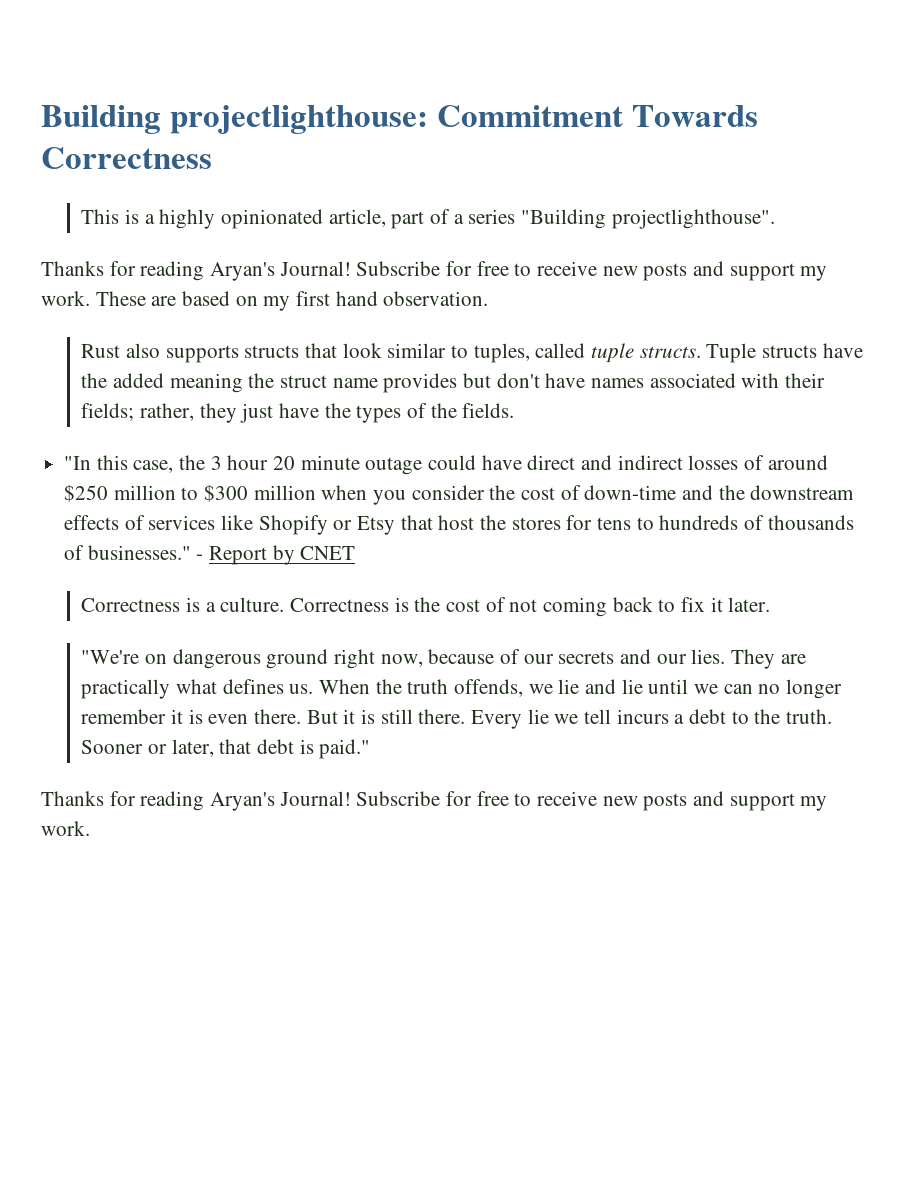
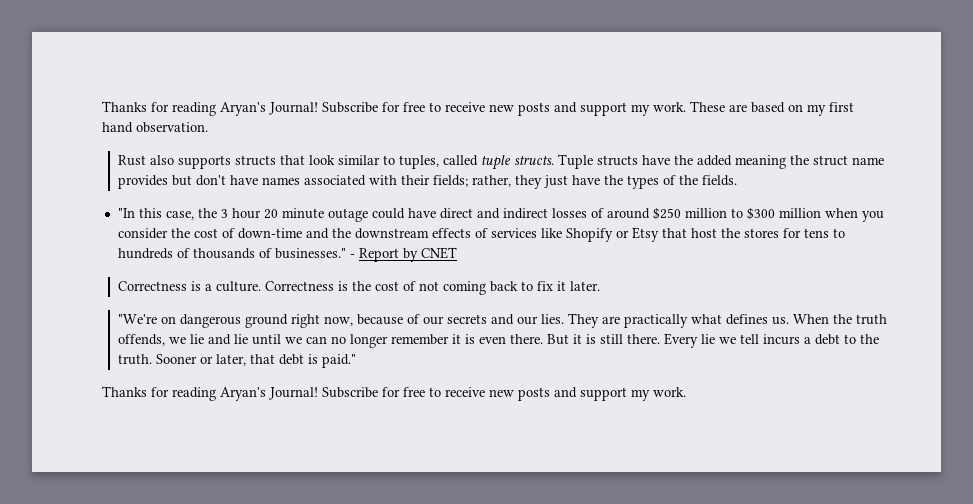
[41,105,758,134] [41,147,212,169] [81,209,775,229] Building projectlighthouse: Commitment Towards Correctness // This is a highly opinionated article, part of a series "Building projectlighthouse". // -> (102, 106) none

